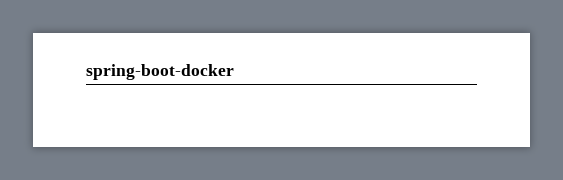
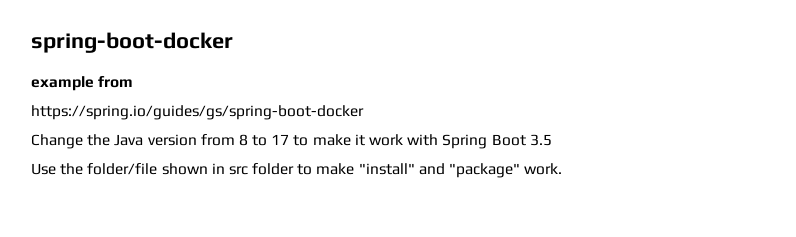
(234, 72) none -> [31,76,134,91] [31,105,364,120] [31,134,552,149] [31,163,563,178] // example from // https://spring.io/guides/gs/spring-boot-docker // Change the Java version from 8 to 17 to make it work with Spring Boot 3.5 // Use the folder/file shown in src folder to make "install" and "package" work.

